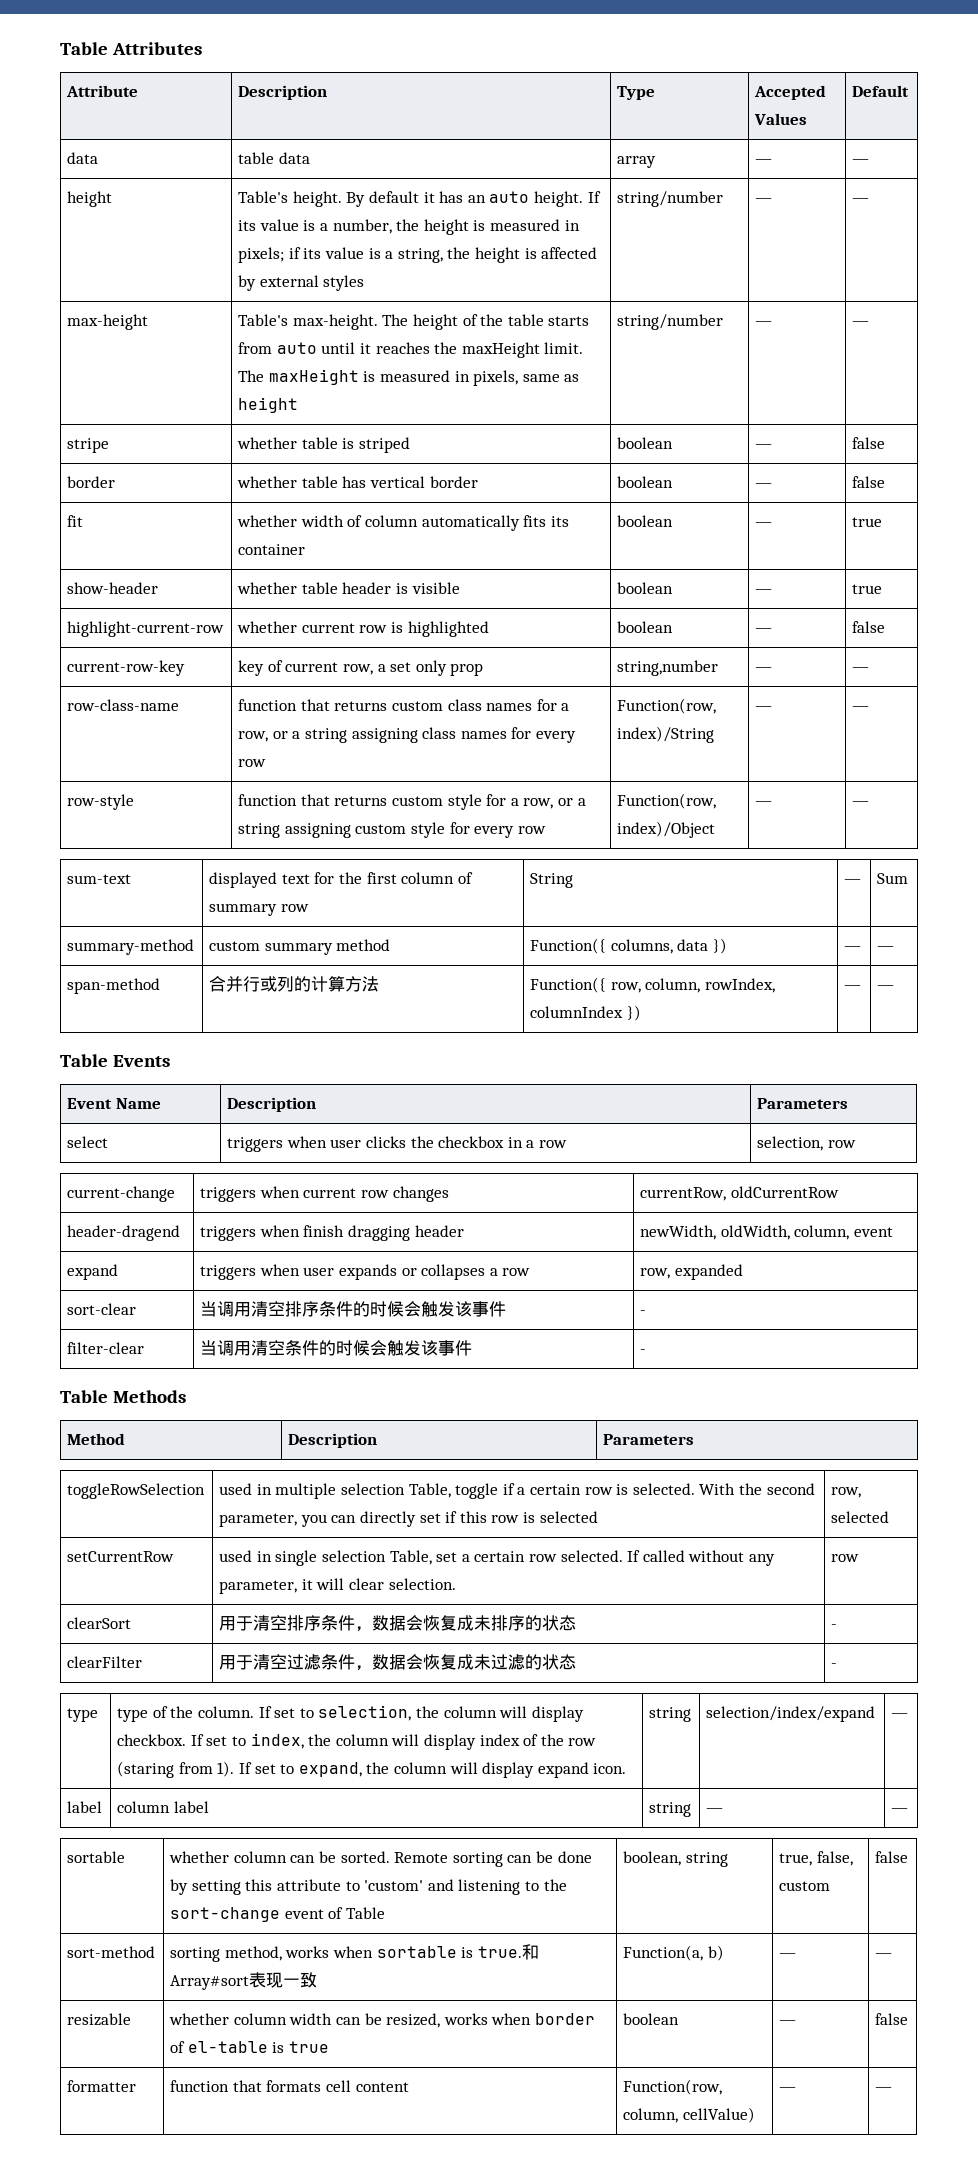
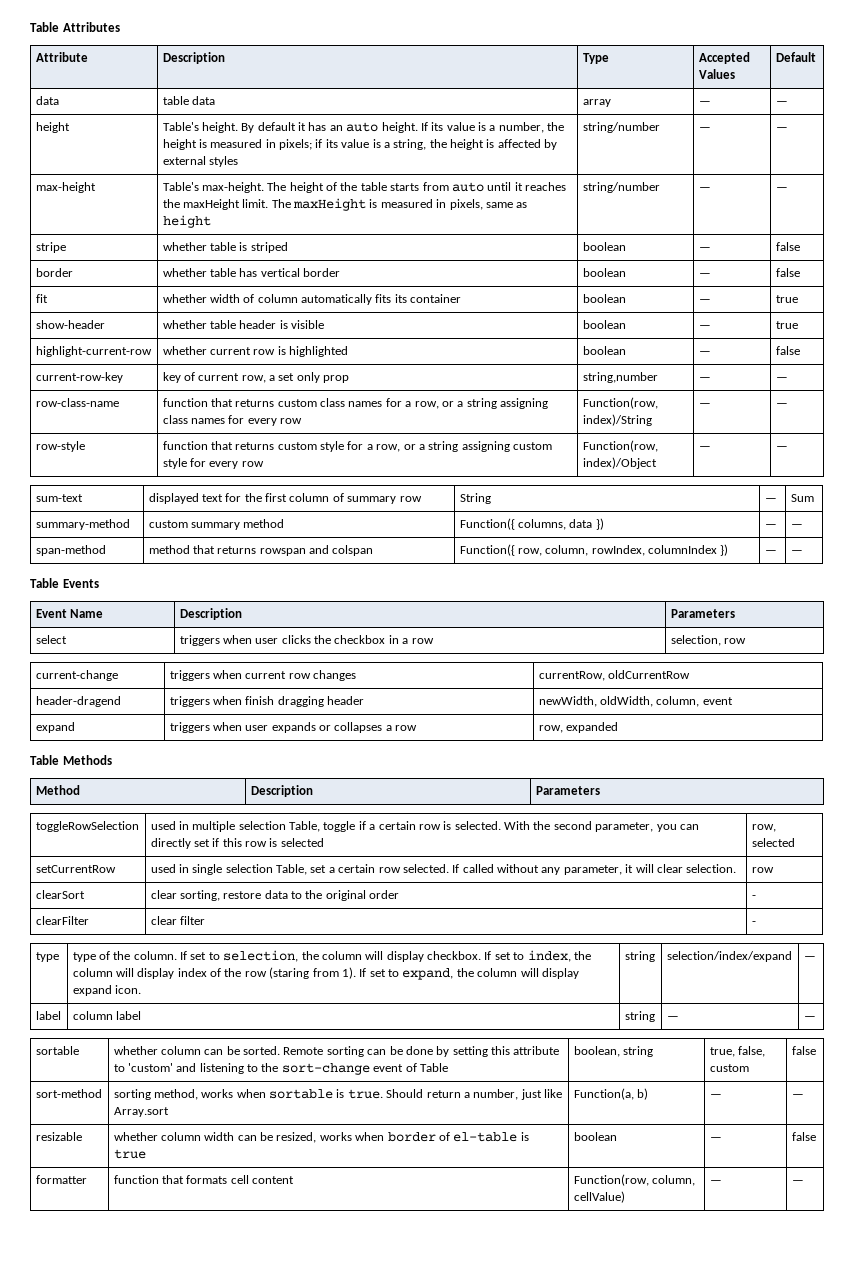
[209,976,380,992] 合并行或列的计算方法 -> [148,545,374,556] method that returns rowspan and colspan
[67,1303,137,1315] [200,1301,507,1317] [640,1310,647,1315] [67,1342,145,1354] [200,1340,473,1356] [640,1349,647,1354] // sort-clear | 当调用清空排序条件的时候会触发该事件 | - // filter-clear | 当调用清空条件的时候会触发该事件 | - -> (618, 727) none
[219,1615,577,1632] [831,1624,838,1629] [67,1656,143,1668] [219,1654,577,1671] 用于清空排序条件，数据会恢复成未排序的状态 | - // clearFilter | 用于清空过滤条件，数据会恢复成未过滤的状态 -> [150,890,400,901] [751,895,756,899] [35,916,89,925] [150,916,205,925] clear sorting, restore data to the original order | - // clearFilter | clear filter
[521,1944,539,1960] [170,1972,318,1990] 和Array#sort表现一致 -> [386,1089,563,1100] [113,1107,169,1117] Should return a number, just like Array.sort

